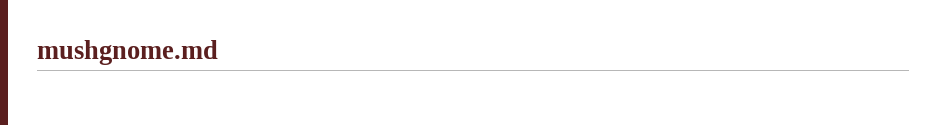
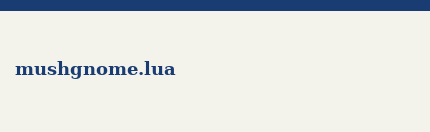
[37,40,218,65] mushgnome.md -> [15,61,176,79] mushgnome.lua

